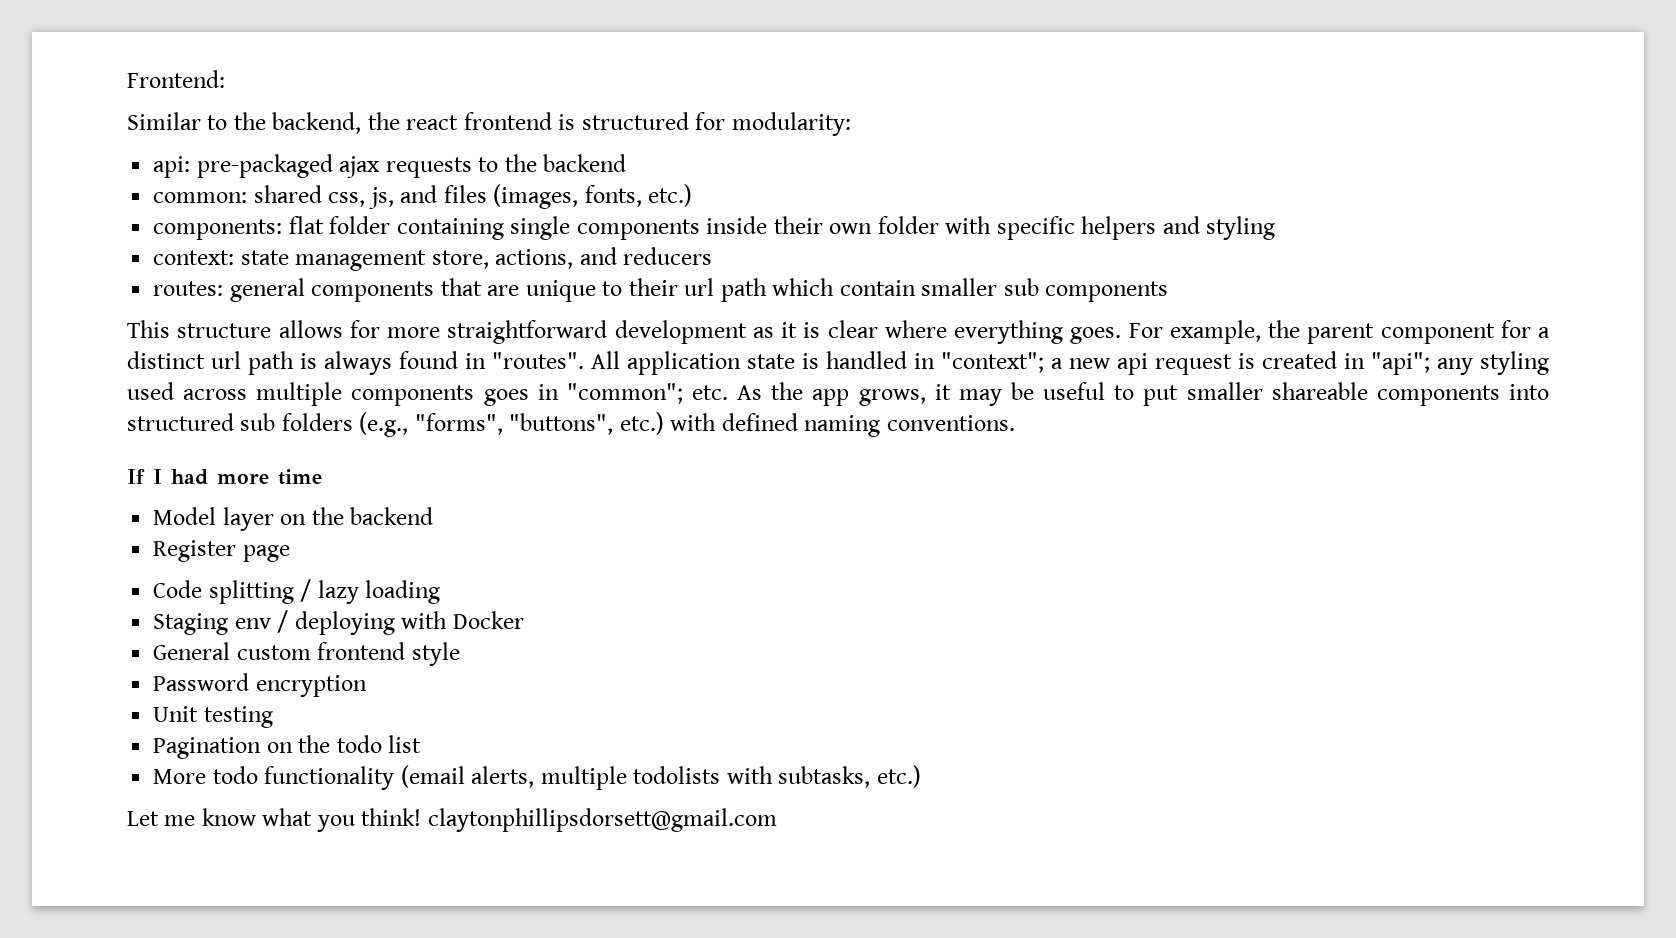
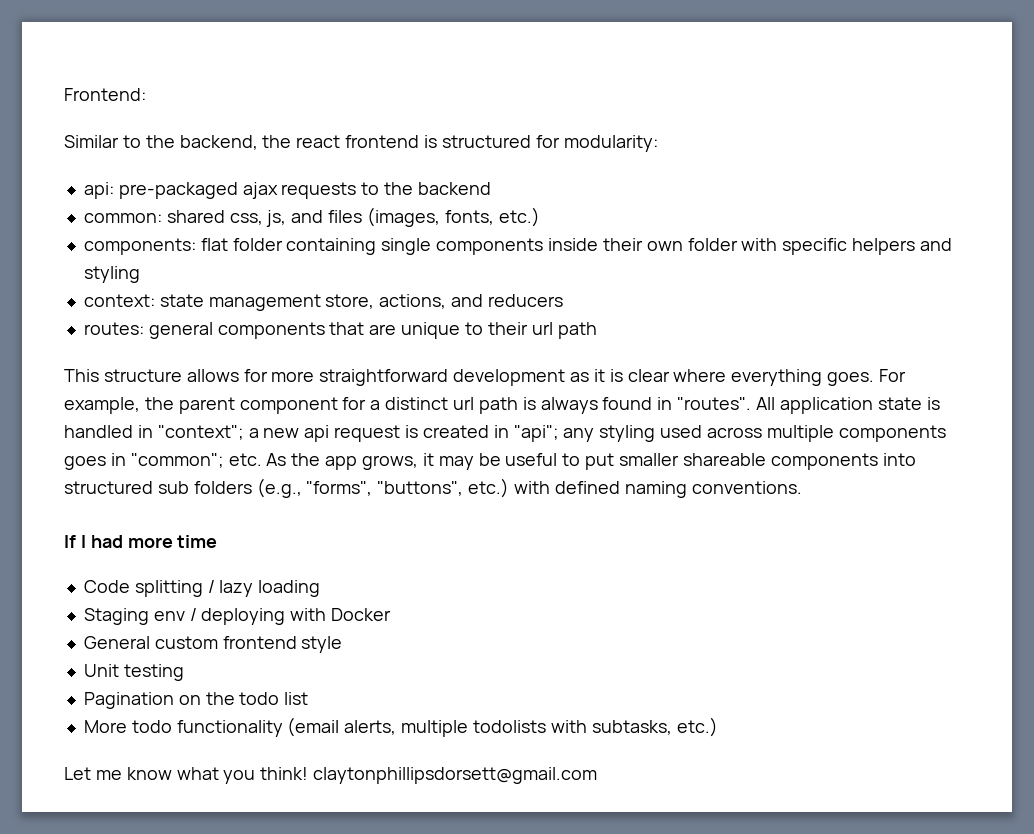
[772,278,1169,302] which contain smaller sub components -> (597, 330) none
[153,507,434,531] [153,540,290,562] // Model layer on the backend // Register page -> (218, 541) none
[153,673,367,697] // Password encryption -> (343, 644) none

